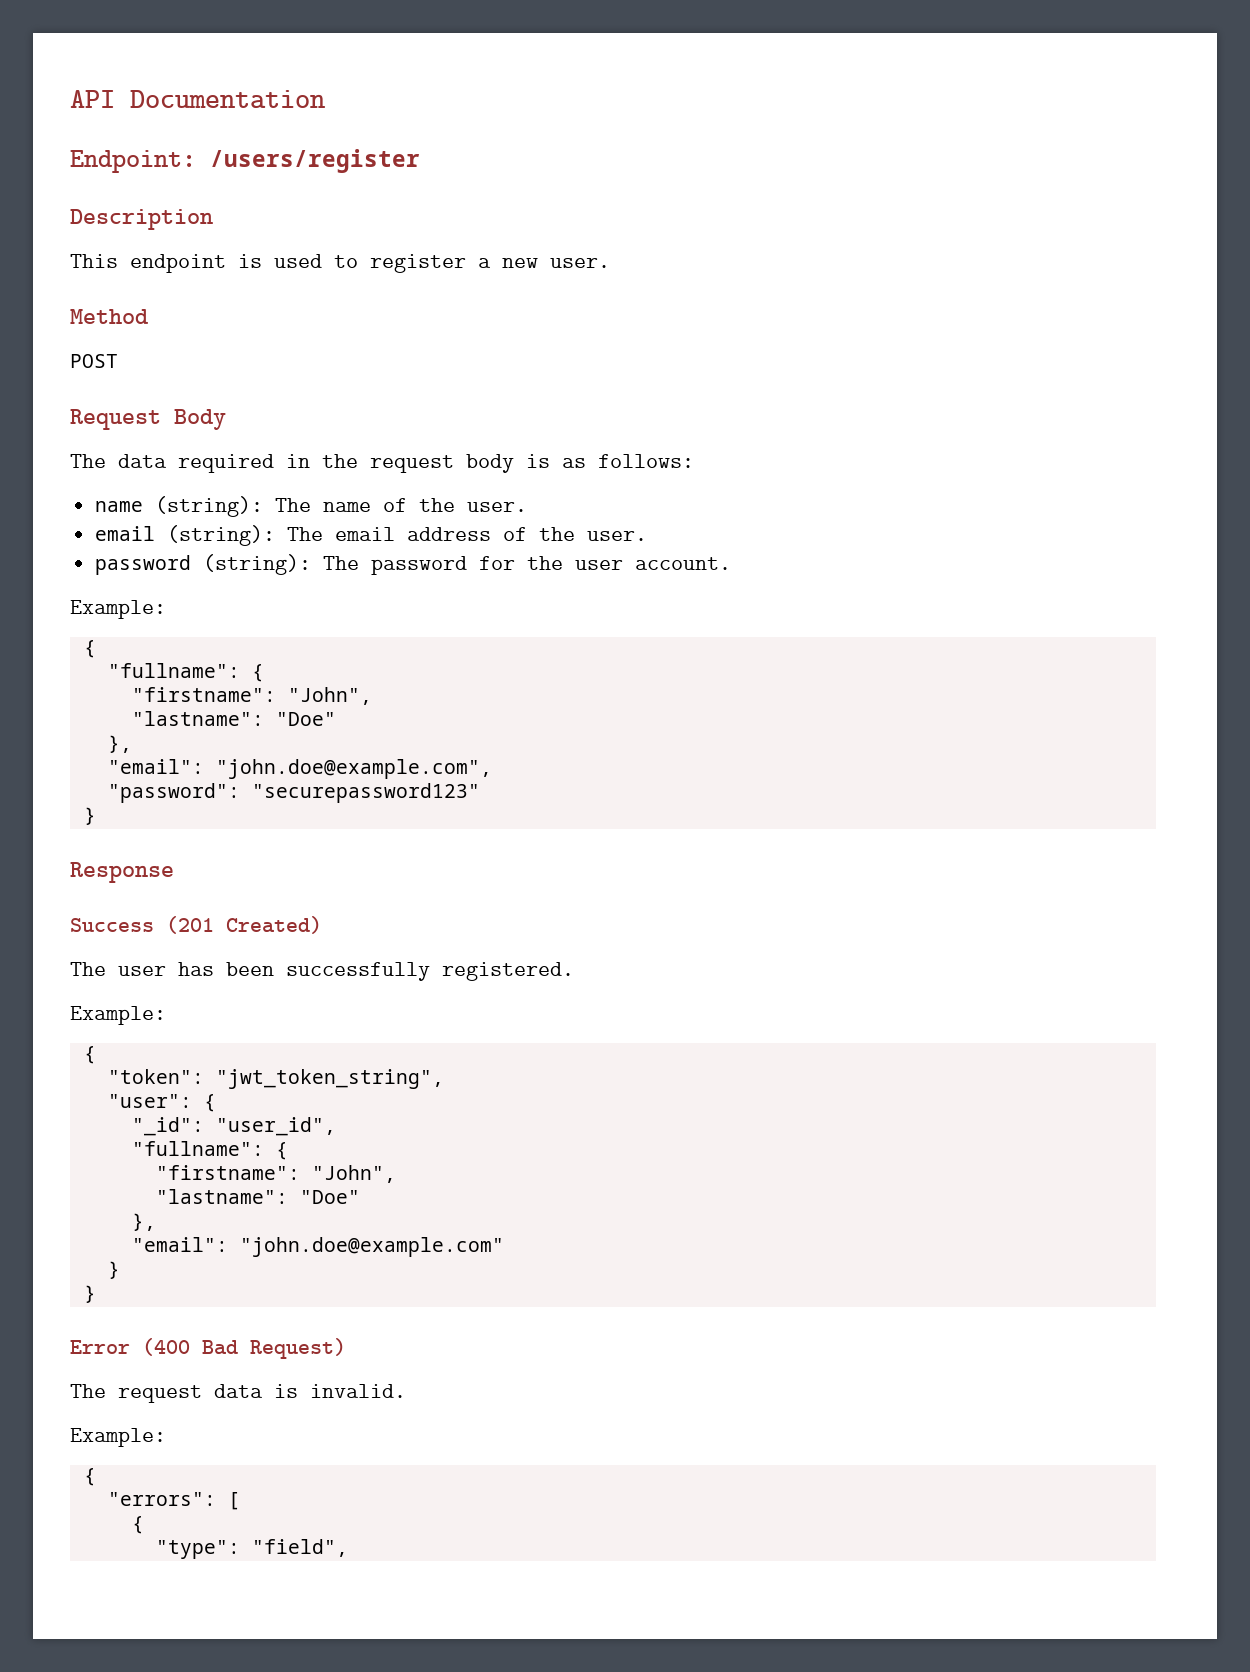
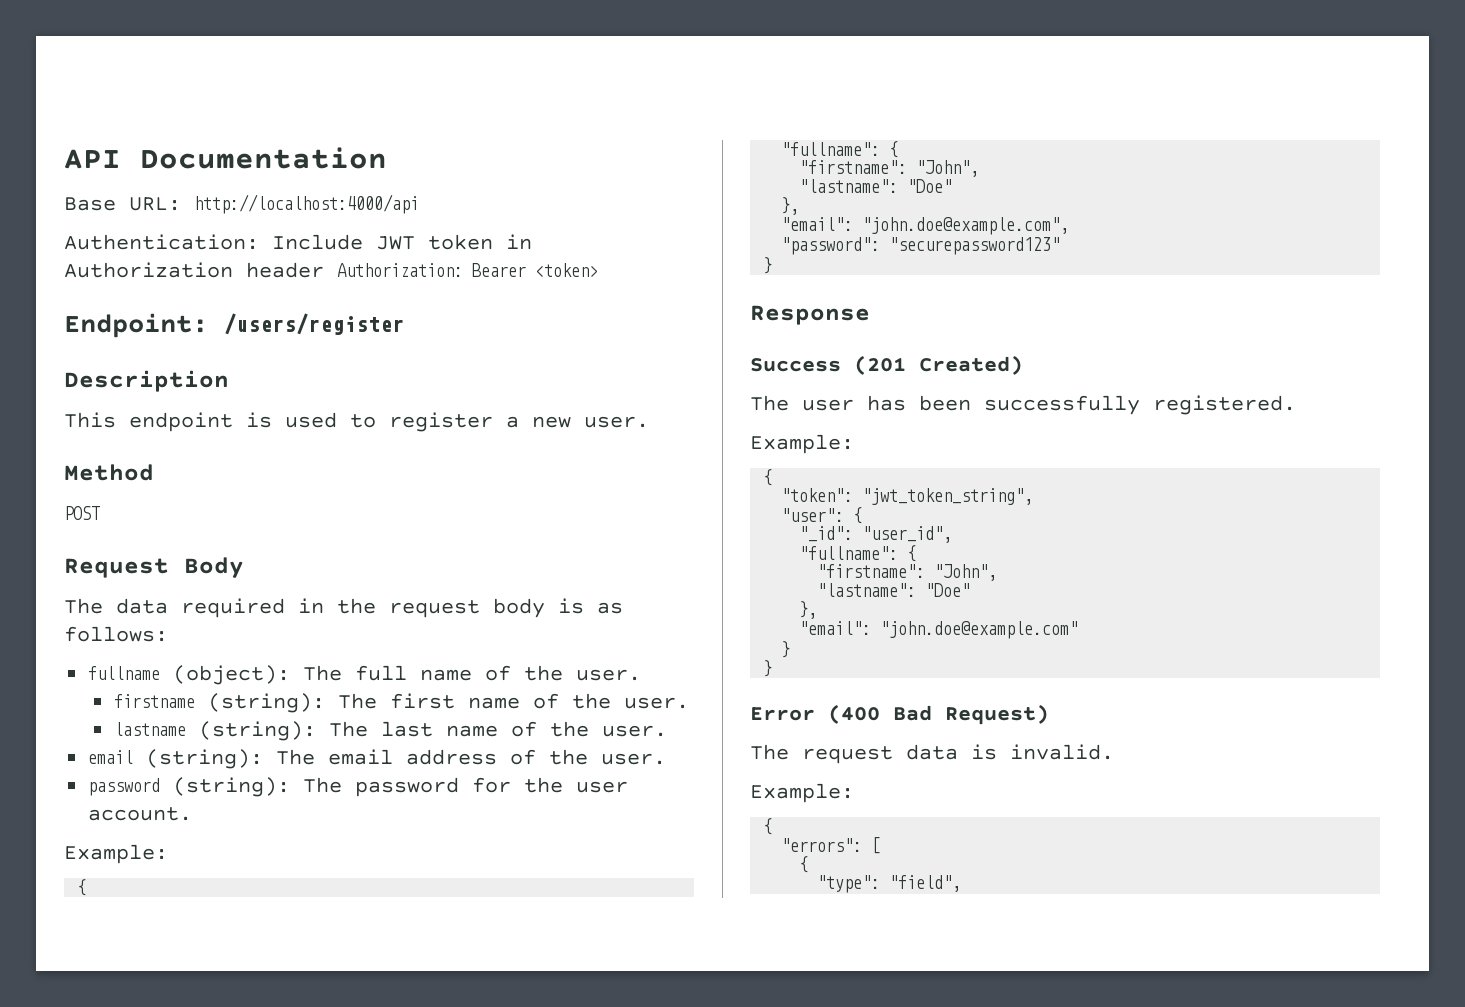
(326, 99) none -> [64,194,419,214] [64,234,532,250] [64,262,598,278] // Base URL: http://localhost:4000/api // Authentication: Include JWT token in Authorization header Authorization: Bearer <token>
[95,496,312,517] name (string): The -> [88,665,642,685] [114,693,690,713] [114,721,434,741] fullname (object): The full name of the user. // firstname (string): The first name of the user. // lastname (string): The last

